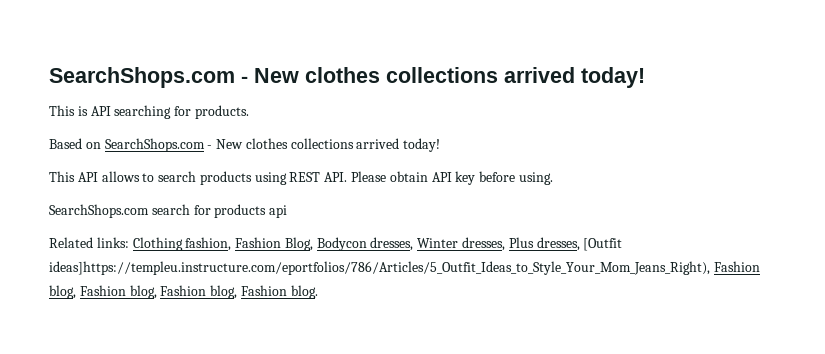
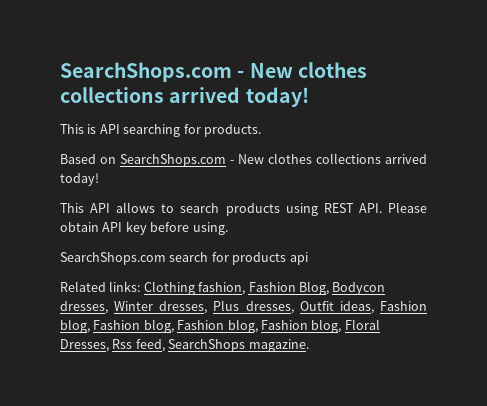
[583,238,623,251] [49,261,710,275] [Outfit ideas]https://templeu.instructure.com/eportfolios/786/Articles/5_Outfit_Ideas_to_Style_Your_Mom_Jeans_Right), -> [299,301,374,314] Outfit ideas,
[290,285,318,299] blog. -> [311,319,380,333] [60,339,309,352] blog, Floral Dresses, Rss feed, SearchShops magazine.

